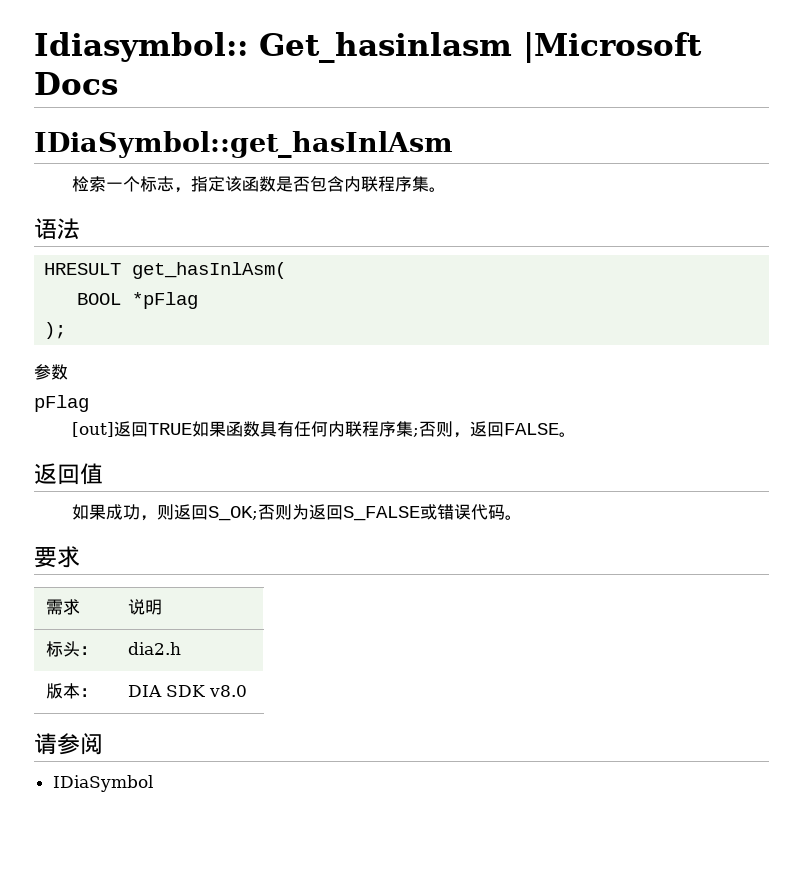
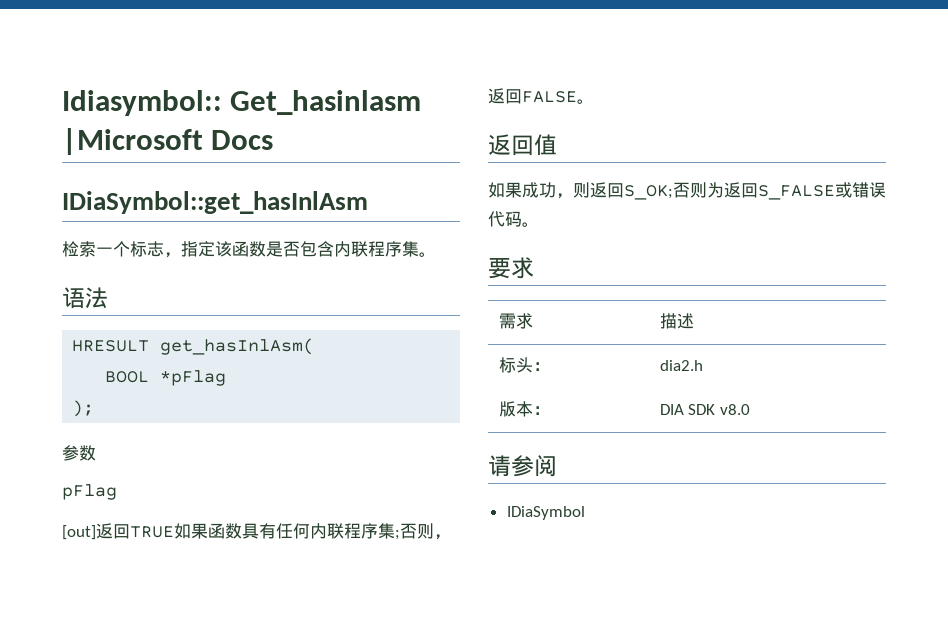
[128,599,163,615] 说明 -> [659,313,694,329] 描述

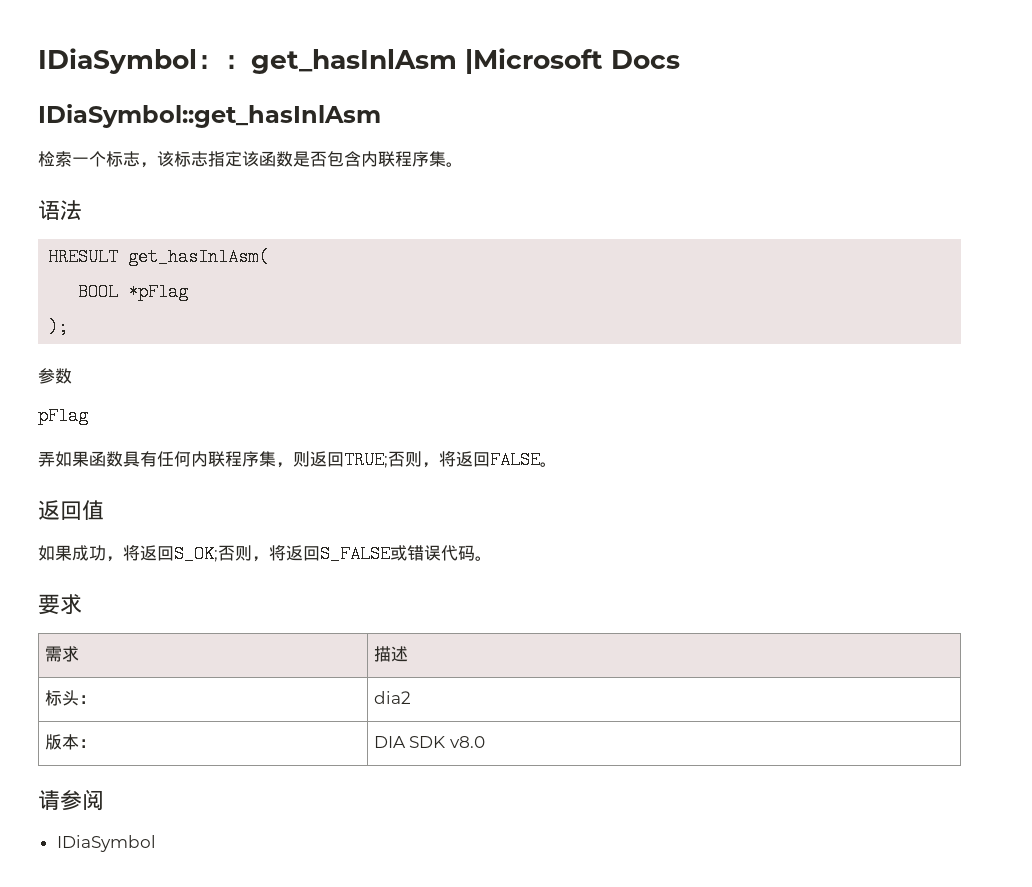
[62,90,422,116] Idiasymbol:: Get_hasinlasm -> [38,48,457,74] IDiaSymbol：：get_hasInlAsm
(181, 255) none -> [157,151,208,167] 该标志
[62,523,174,540] [out]返回TRUE -> [38,452,55,467] 弄
[395,523,451,540] ;否则， -> [276,451,456,469] ，则返回TRUE;否则，将
[573,182,590,198] 则 -> [123,545,140,561] 将
[707,182,724,198] 为 -> [252,545,286,562] ，将
[659,360,703,371] dia2.h -> [373,691,411,704] dia2

